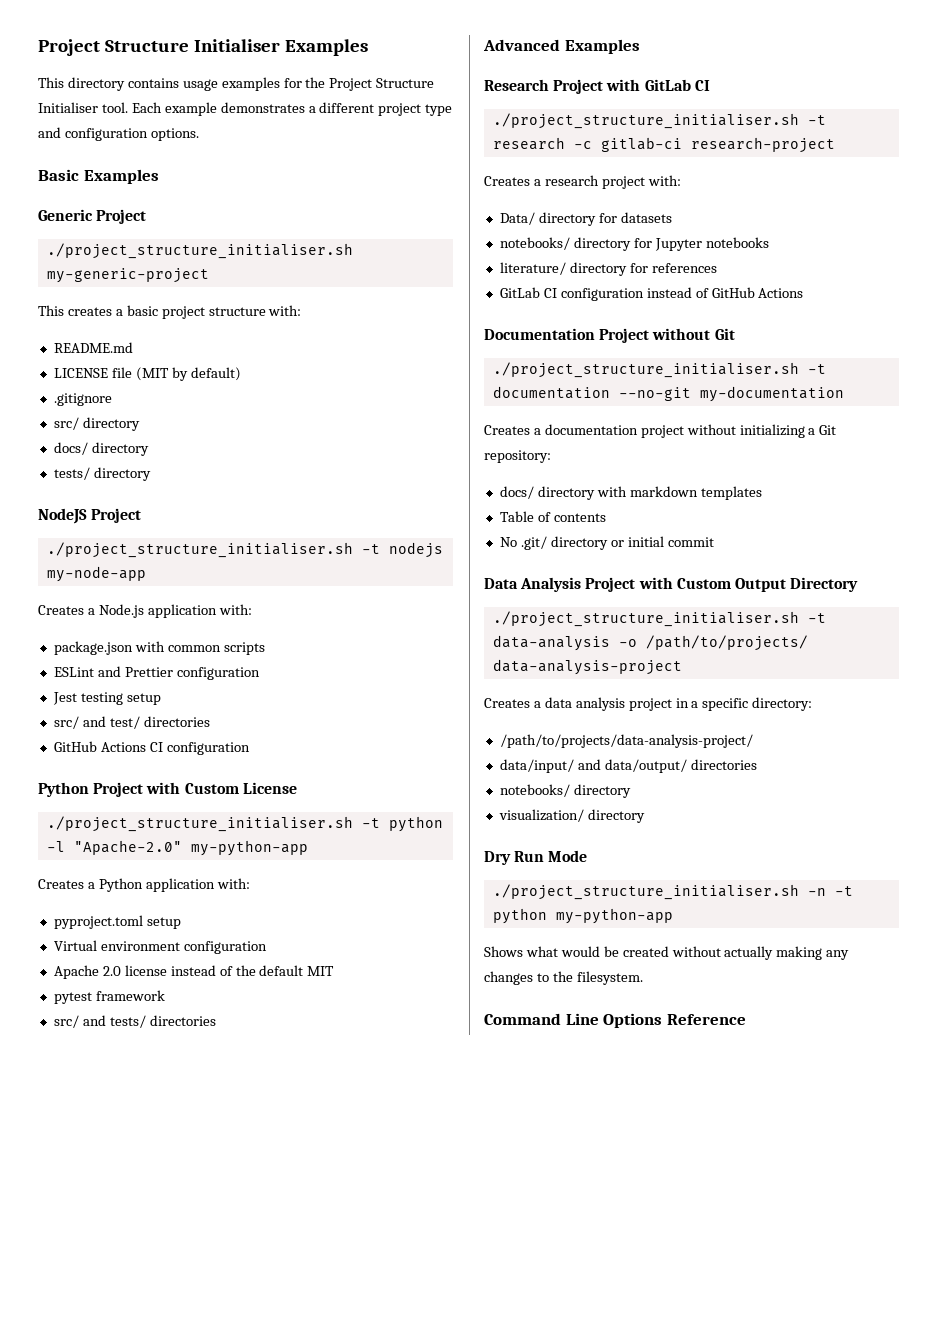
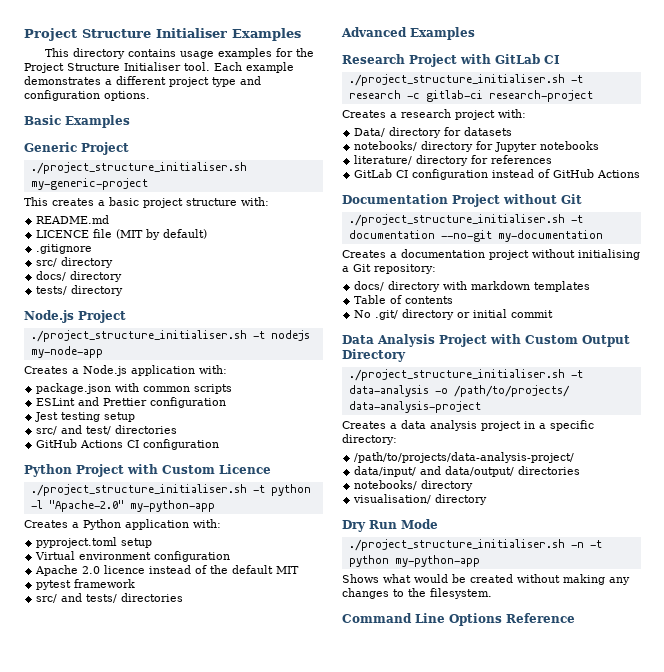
[53,368,108,378] LICENSE -> [36,230,90,238] LICENCE
[38,508,87,524] NodeJS -> [24,310,74,323] Node.js
[242,782,297,794] License -> [219,464,271,474] Licence
[124,965,167,976] license -> [104,565,146,574] licence
[739,424,805,438] initializing -> [578,249,640,260] initialising
[498,809,584,822] visualization/ -> [353,494,432,504] visualisation/
[724,946,774,960] actually -> (560, 578) none

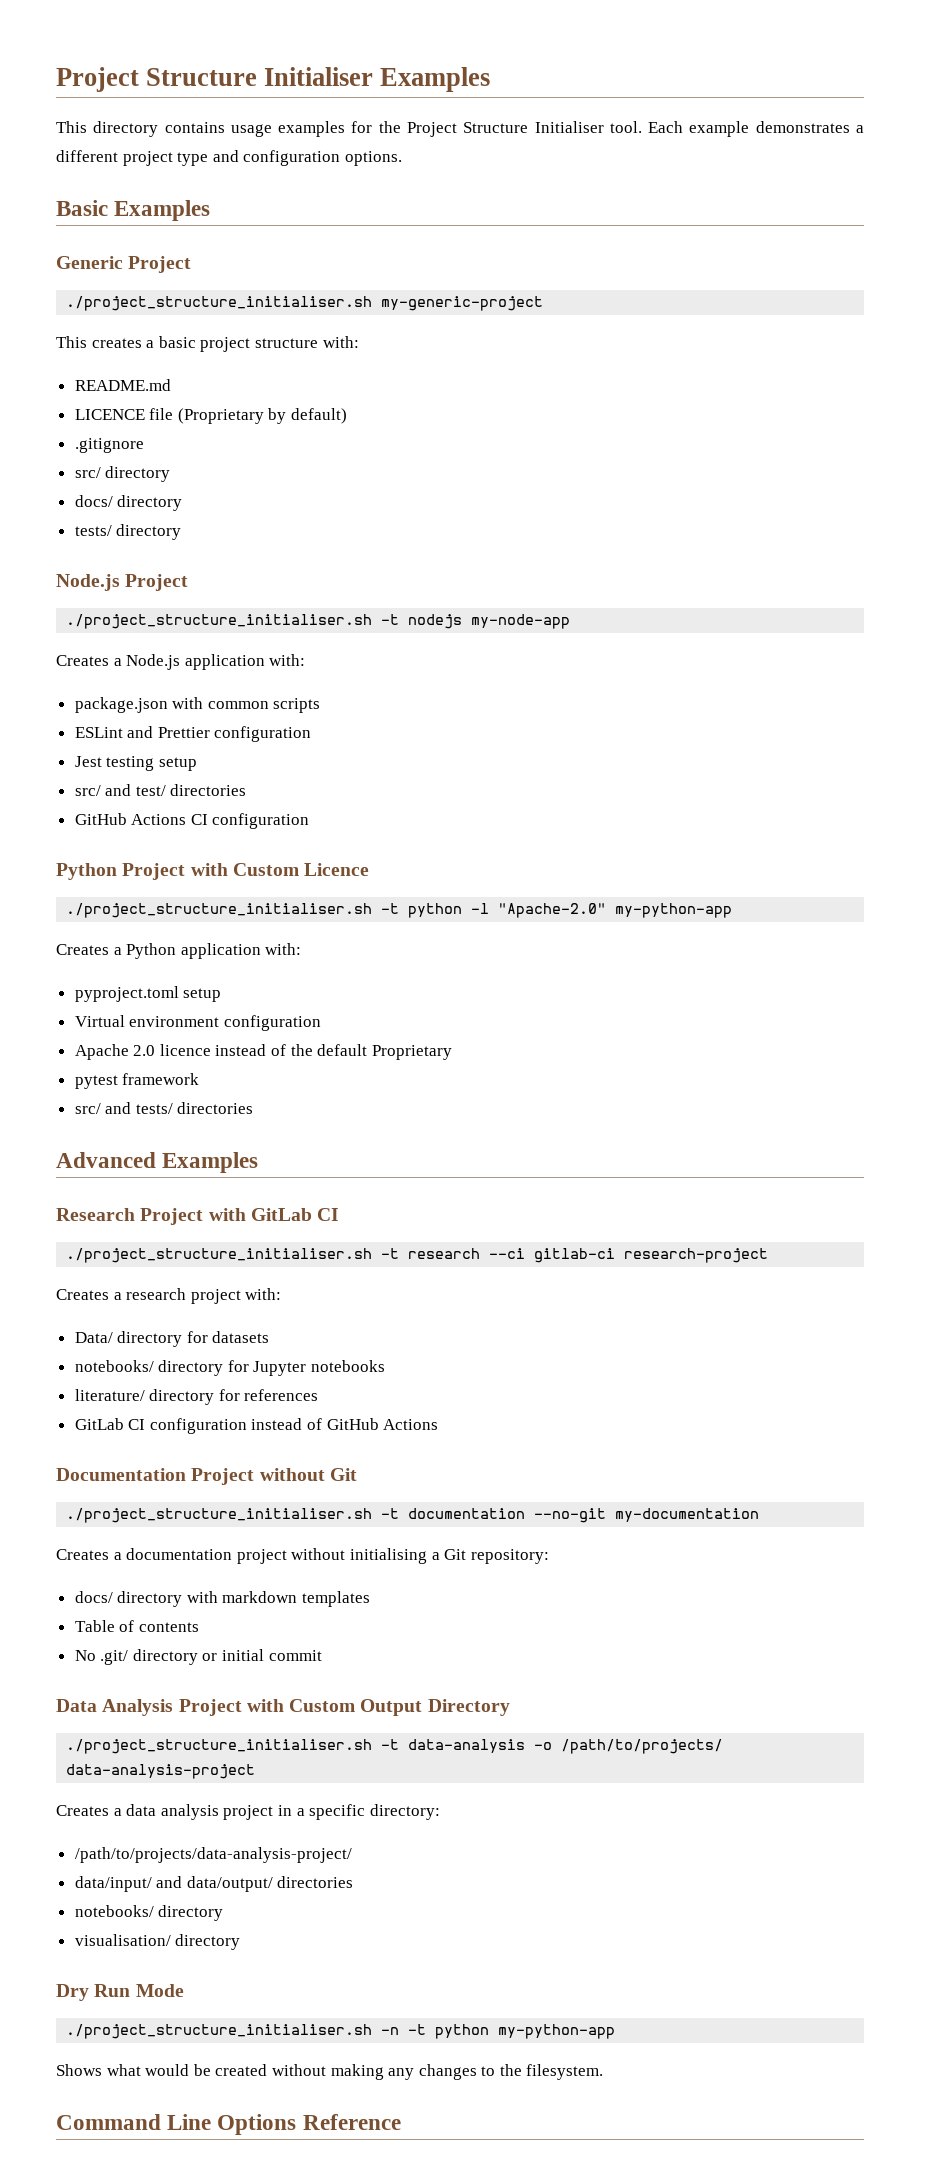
[116,229,144,239] (MIT -> [177,408,264,424] (Proprietary
[276,566,300,574] MIT -> [371,1045,452,1060] Proprietary
[406,93,420,99] -c -> [489,1248,526,1259] --ci

